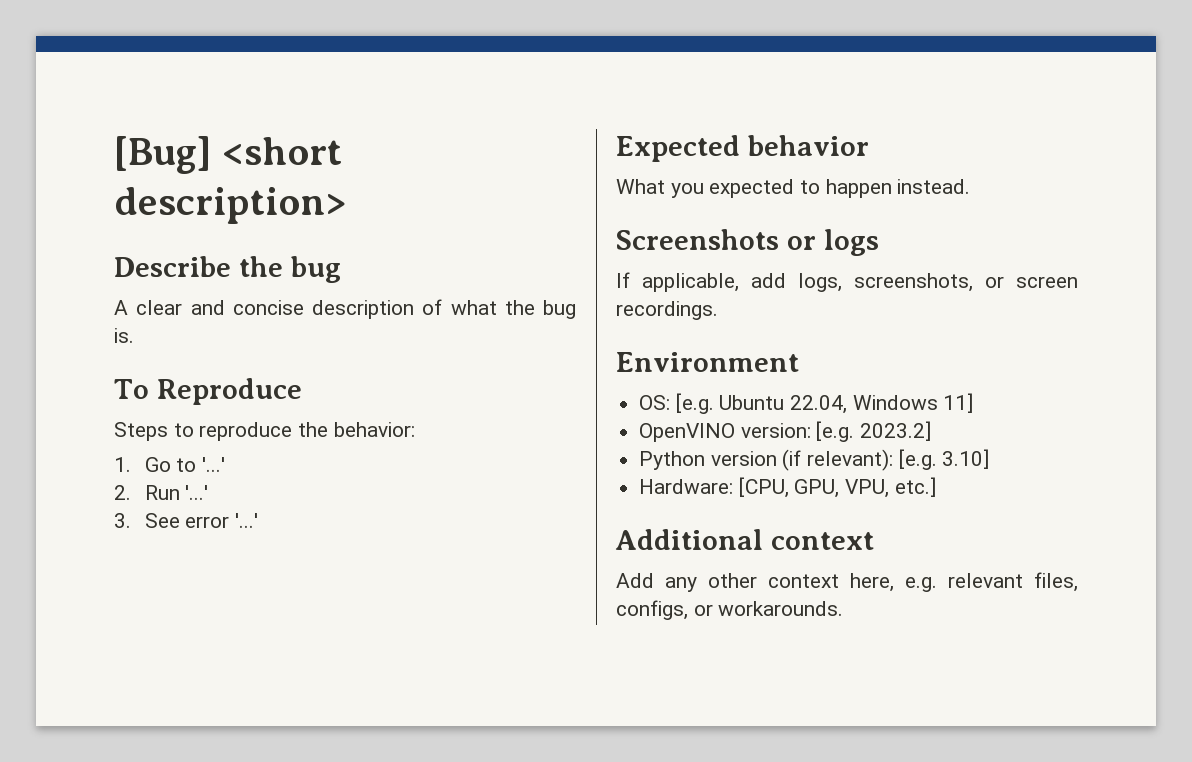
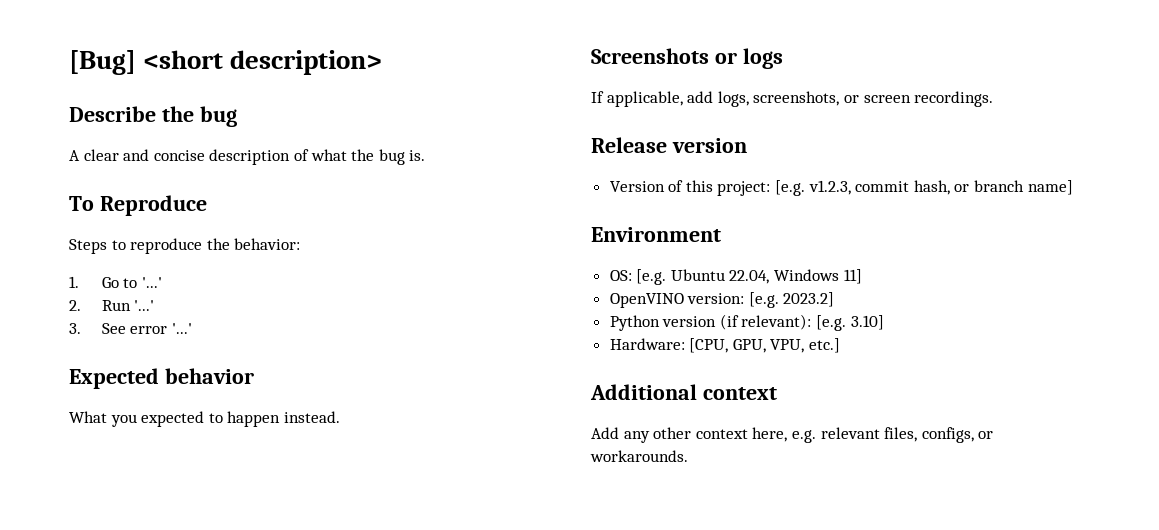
(718, 310) none -> [591,137,747,153] [609,180,1073,196] // Release version // Version of this project: [e.g. v1.2.3, commit hash, or branch name]

